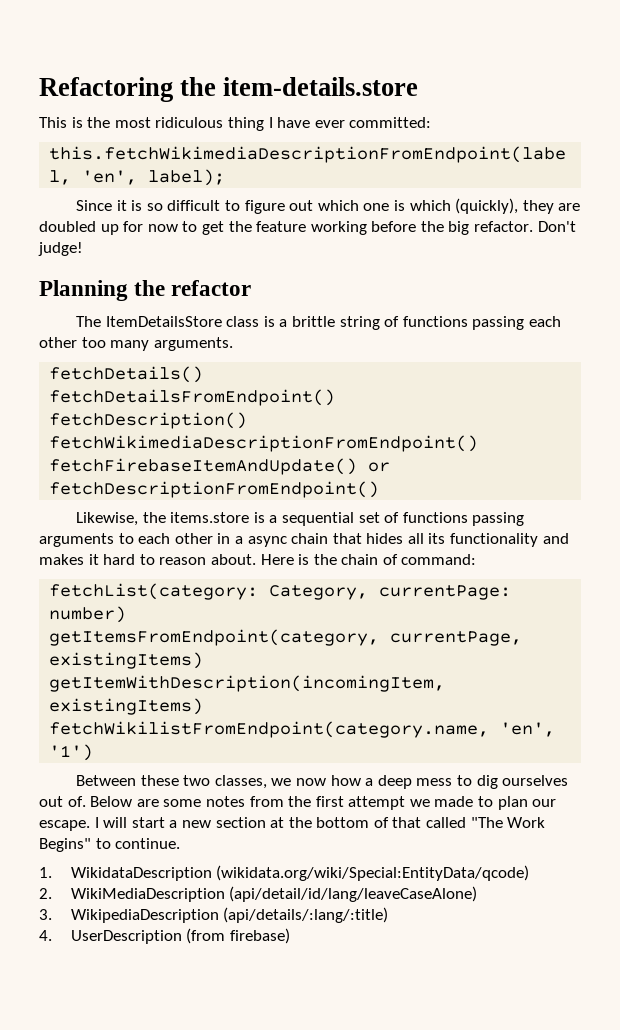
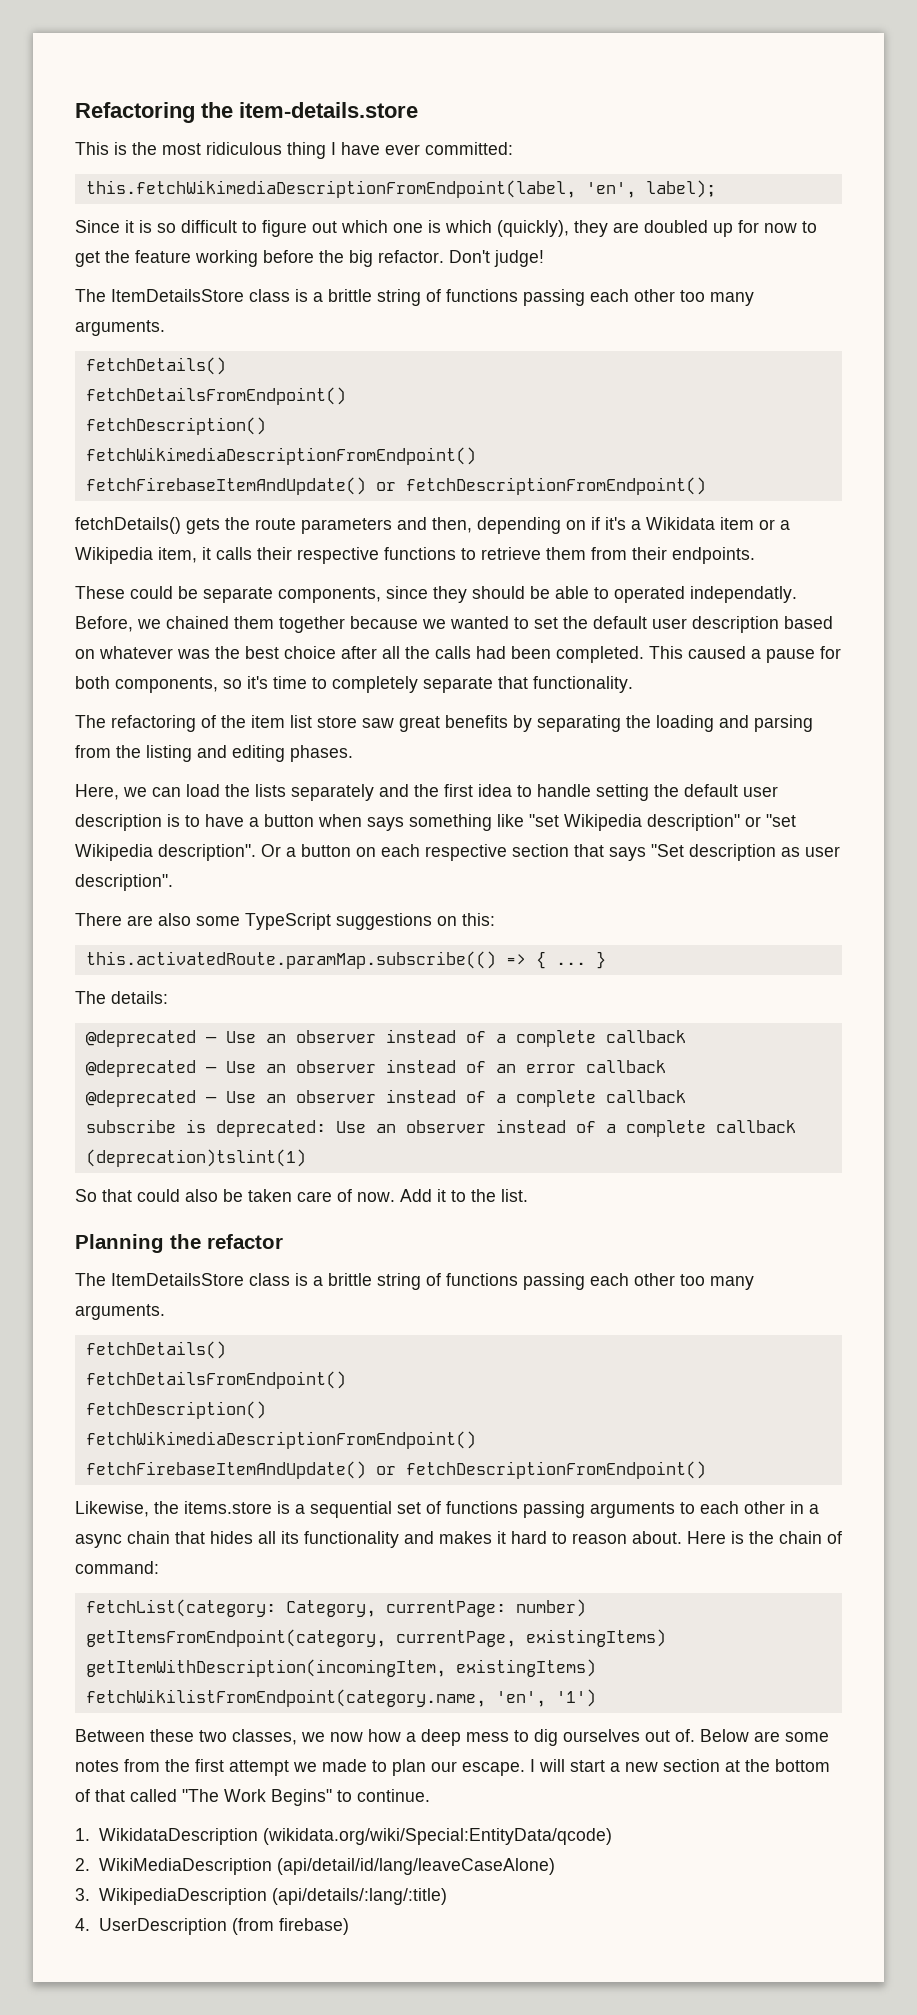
(83, 249) none -> [75,289,754,306] [75,320,165,336] [85,357,226,375] [85,387,346,405] [85,417,266,435] [85,447,476,465] [85,477,706,495] [75,517,790,534] [75,547,755,564] [75,586,797,603] [75,616,833,633] [75,646,841,663] [75,676,633,693] [75,715,813,732] [75,745,353,762] [75,784,778,801] [75,814,796,831] [75,844,840,861] [75,874,173,891] [75,913,495,930] [85,951,606,969] [75,991,168,1004] [85,1029,686,1047] [85,1059,666,1077] [85,1089,686,1107] [85,1119,796,1137] [85,1149,306,1167] [75,1189,528,1202] // The ItemDetailsStore class is a brittle string of functions passing each other too many arguments. // fetchDetails() // fetchDetailsFromEndpoint() // fetchDescription() // fetchWikimediaDescriptionFromEndpoint() // fetchFirebaseItemAndUpdate() or fetchDescriptionFromEndpoint() // fetchDetails() gets the route parameters and then, depending on if it's a Wikidata item or a Wikipedia item, it calls their respective functions to retrieve them from their endpoints. // These could be separate components, since they should be able to operated independatly. Before, we chained them together because we wanted to set the default user description based on whatever was the best choice after all the calls had been completed. This caused a pause for both components, so it's time to completely separate that functionality. // The refactoring of the item list store saw great benefits by separating the loading and parsing from the listing and editing phases. // Here, we can load the lists separately and the first idea to handle setting the default user description is to have a button when says something like "set Wikipedia description" or "set Wikipedia description". Or a button on each respective section that says "Set description as user description". // There are also some TypeScript suggestions on this: // this.activatedRoute.paramMap.subscribe(() => { ... } // The details: // @deprecated — Use an observer instead of a complete callback // @deprecated — Use an observer instead of an error callback // @deprecated — Use an observer instead of a complete callback // subscribe is deprecated: Use an observer instead of a complete callback (deprecation)tslint(1) // So that could also be taken care of now. Add it to the list.

